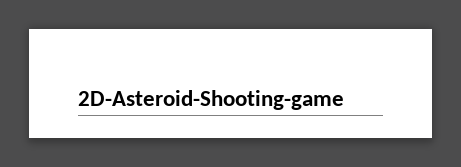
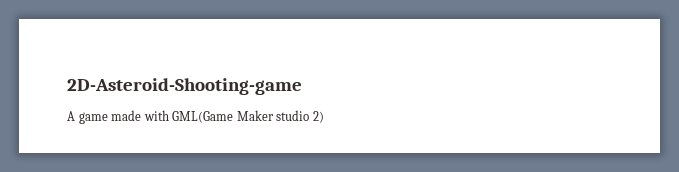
(344, 100) none -> [67,110,324,124] // A game made with GML(Game Maker studio 2)

